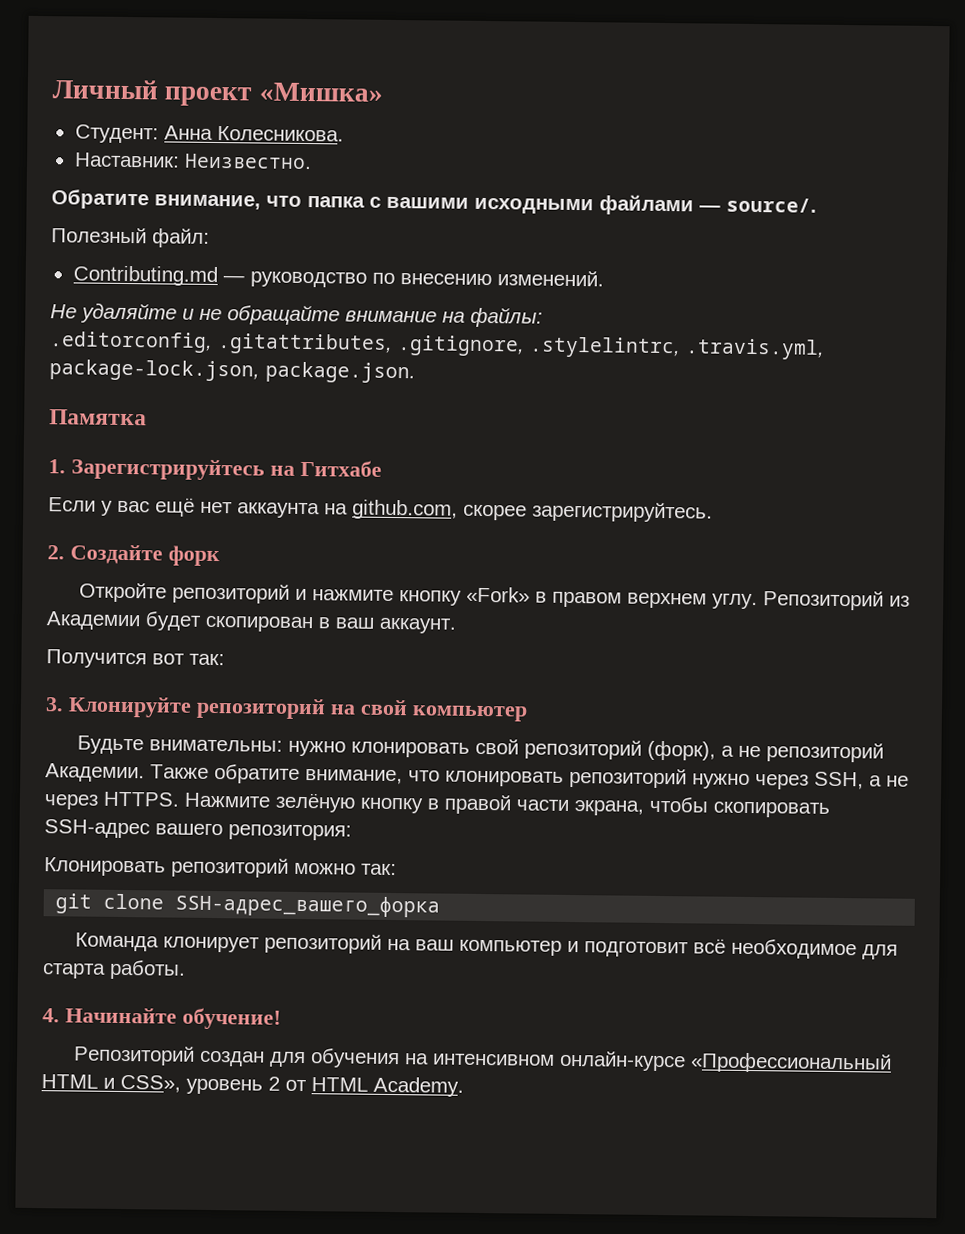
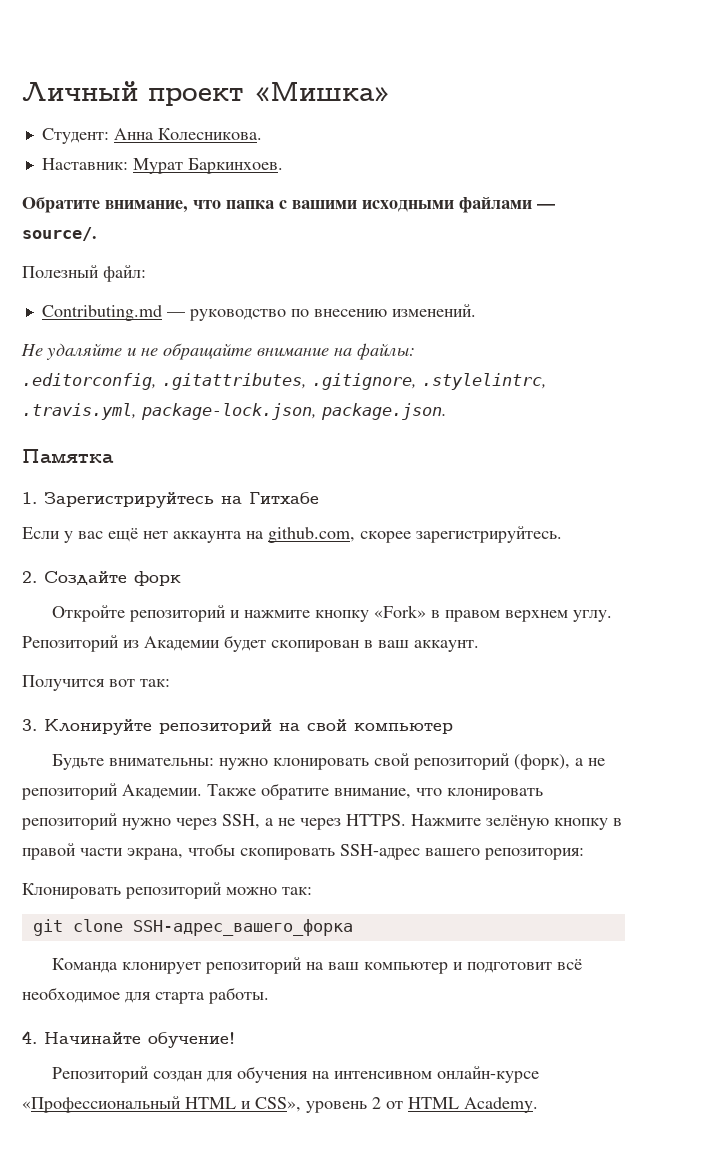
[184,153,312,170] Неизвестно. -> [132,158,283,174] Мурат Баркинхоев.

